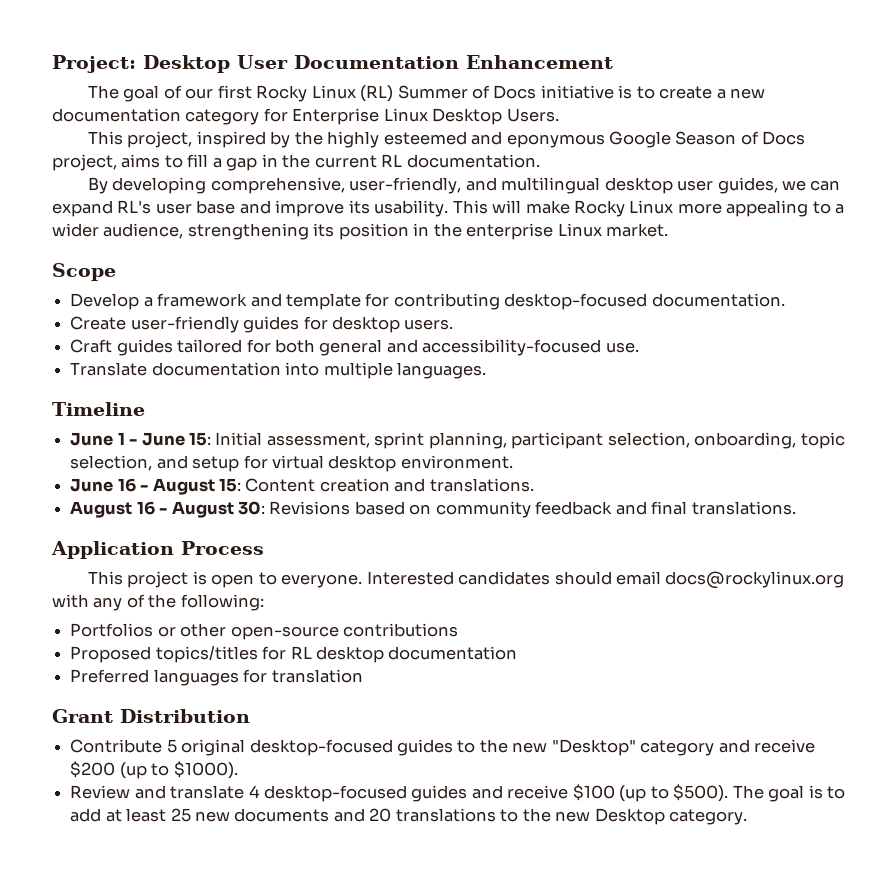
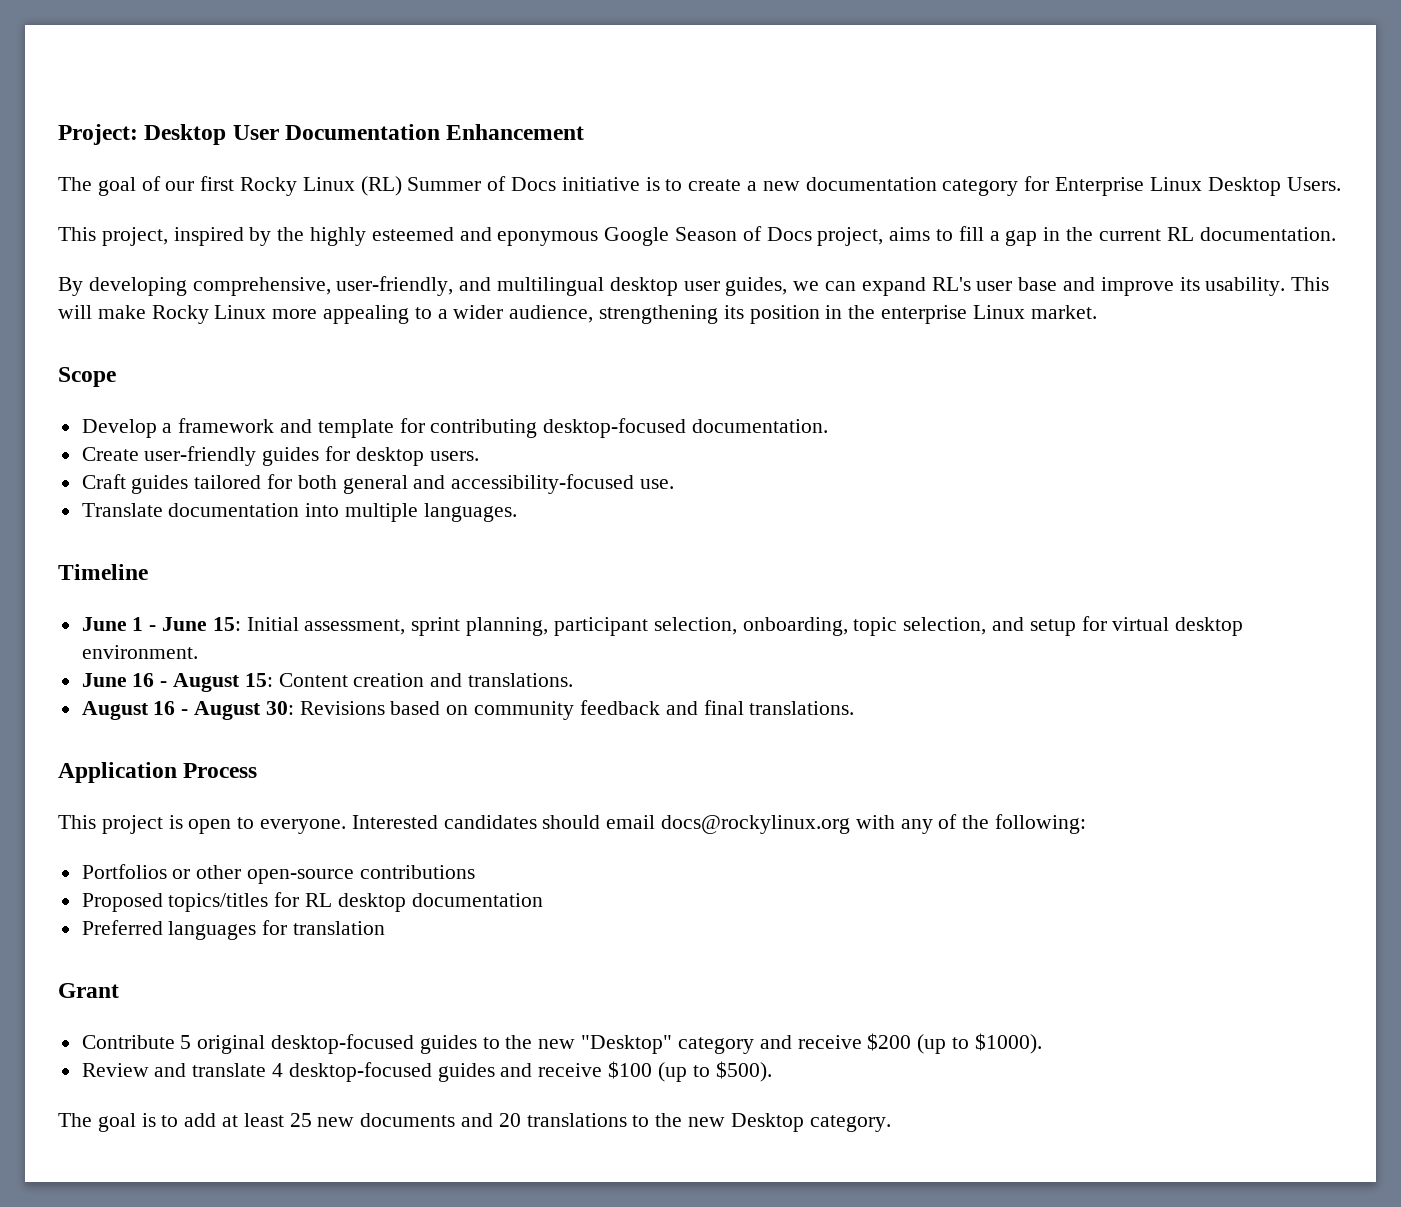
[120,709,250,723] Distribution -> (119, 990) none
(729, 793) none -> (772, 1071) //

